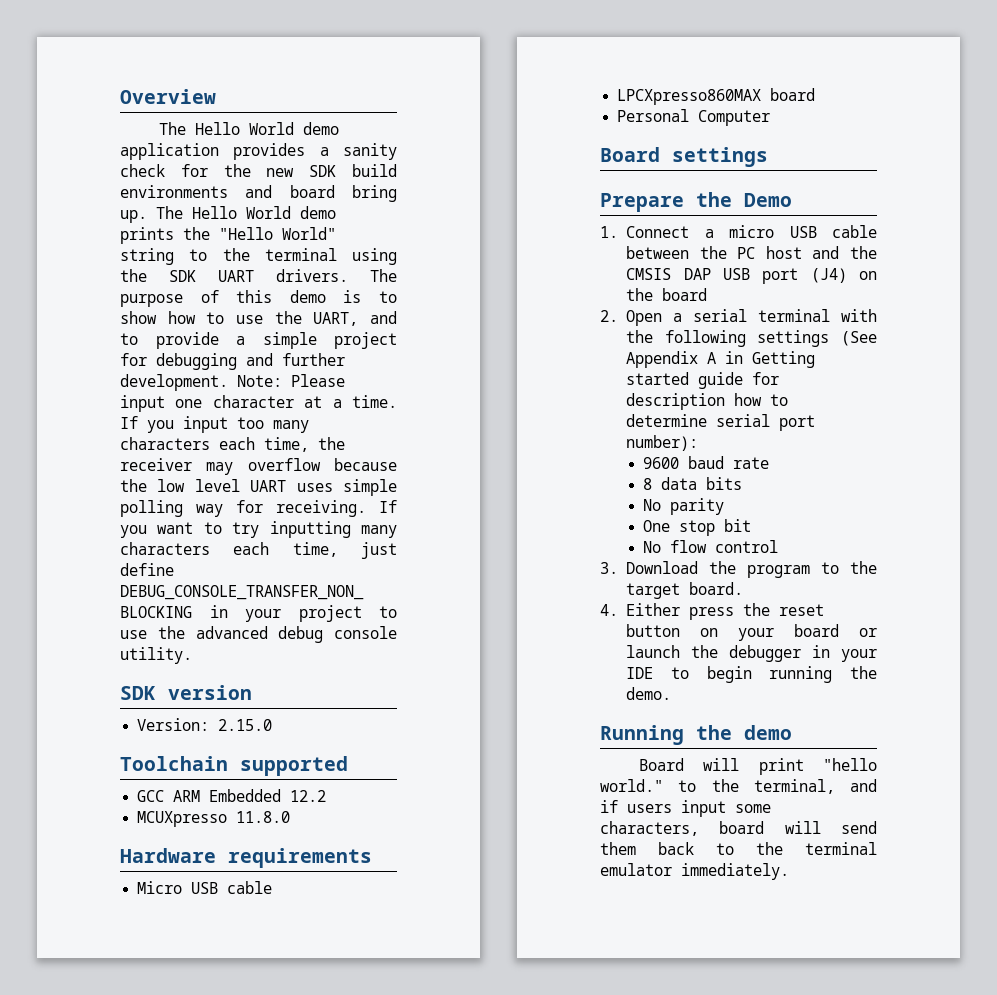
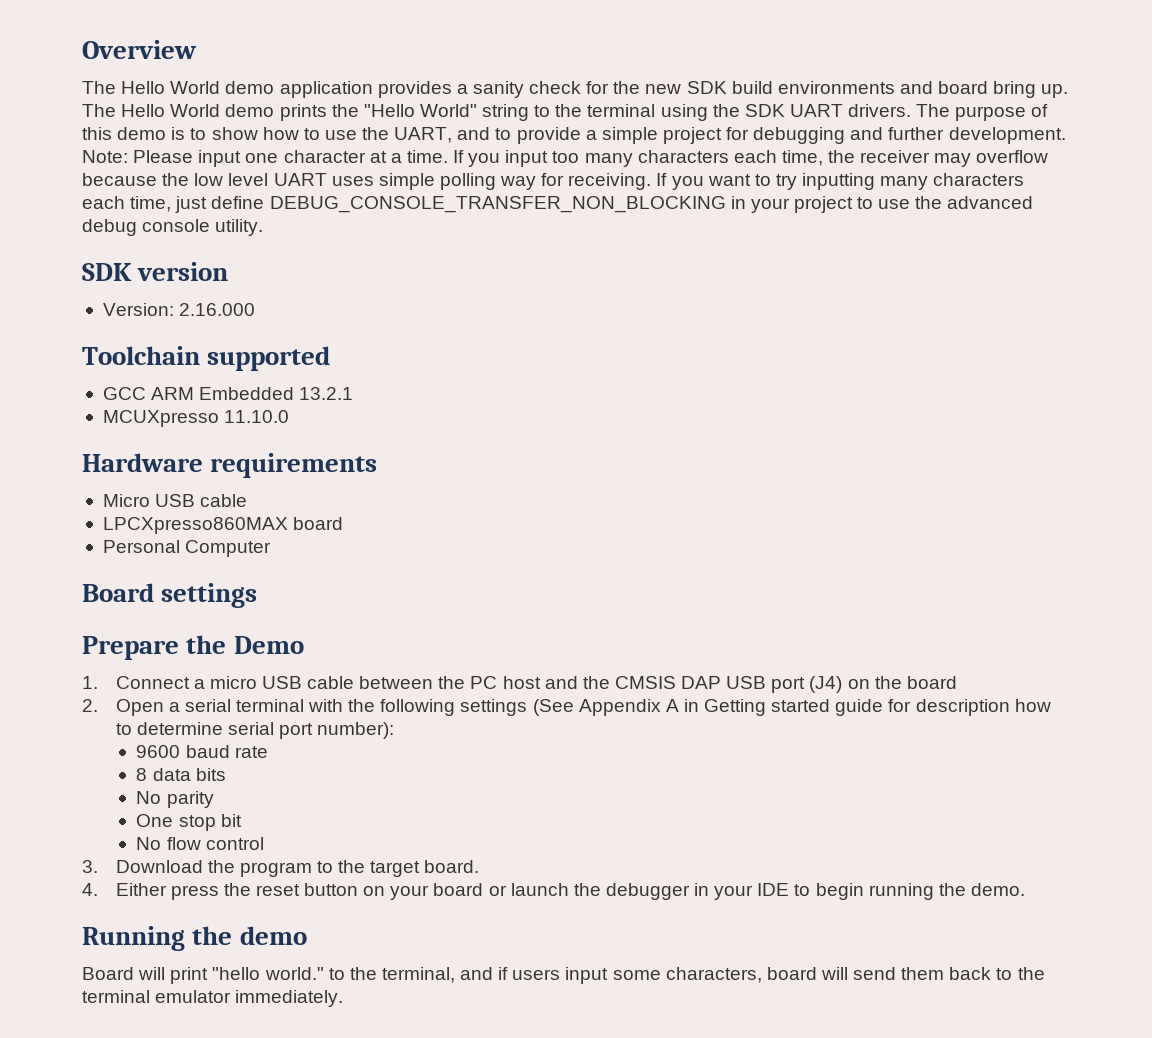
[218,719,273,731] 2.15.0 -> [179,303,256,316] 2.16.000
[290,790,327,802] 12.2 -> [299,387,354,400] 13.2.1
[236,811,291,823] 11.8.0 -> [224,410,290,423] 11.10.0

